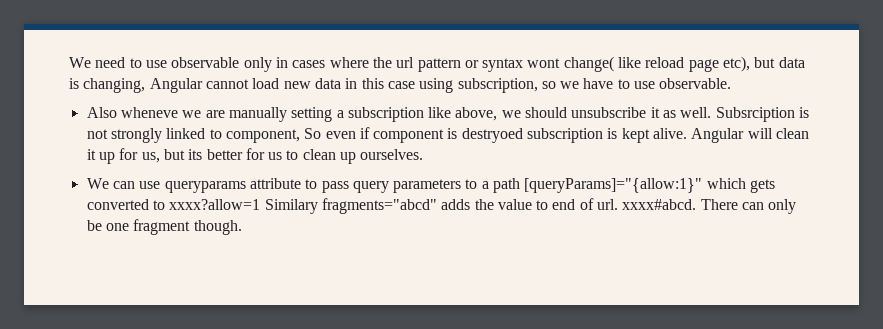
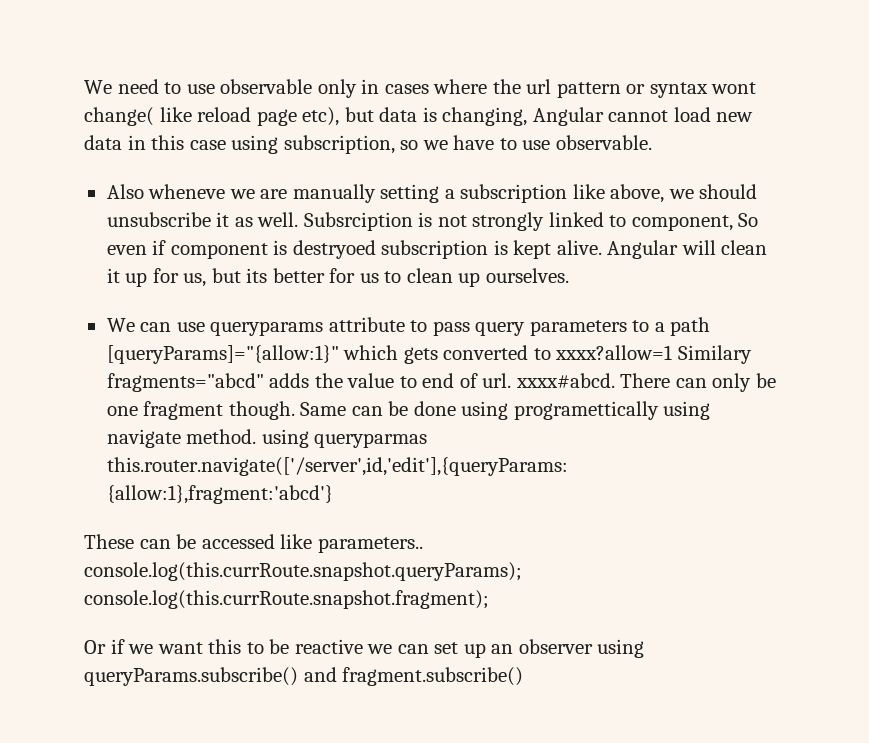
(242, 227) none -> [300,401,711,420] [106,429,428,448] [106,457,568,476] [106,485,333,504] [84,534,423,553] [84,562,522,581] [84,590,489,609] [84,639,645,658] [84,667,524,686] Same can be done using programettically using navigate method. using queryparmas this.router.navigate(['/server',id,'edit'],{queryParams: {allow:1},fragment:'abcd'} // These can be accessed like parameters.. console.log(this.currRoute.snapshot.queryParams); console.log(this.currRoute.snapshot.fragment); // Or if we want this to be reactive we can set up an observer using queryParams.subscribe() and fragment.subscribe()

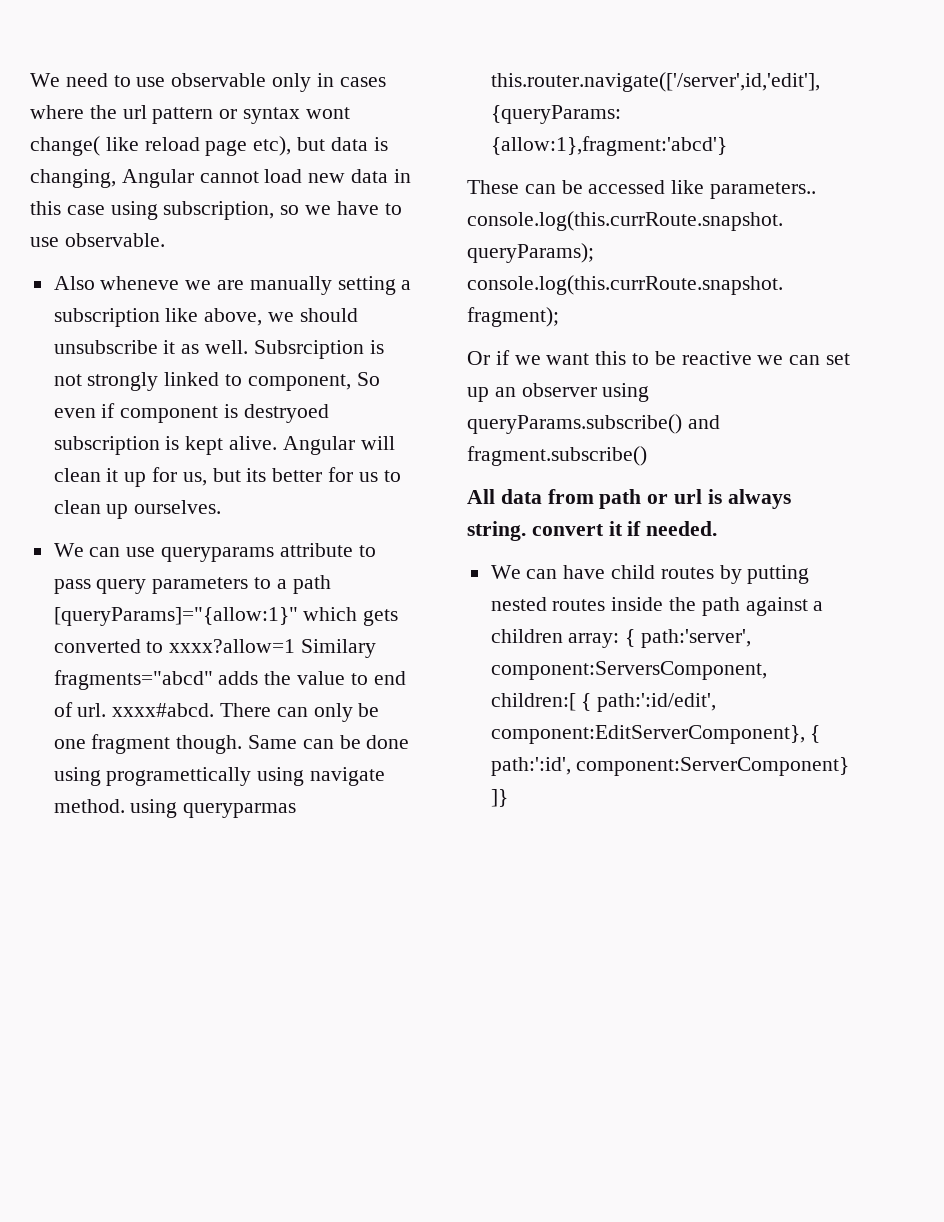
(524, 676) none -> [467,489,791,509] [467,521,718,541] [490,565,810,584] [490,597,824,616] [490,629,752,648] [490,661,767,680] [490,693,717,712] [490,725,821,744] [490,757,850,776] [490,789,508,807] // All data from path or url is always string. convert it if needed. // We can have child routes by putting nested routes inside the path against a children array: { path:'server', component:ServersComponent, children:[ { path:':id/edit', component:EditServerComponent}, { path:':id', component:ServerComponent} ]}

